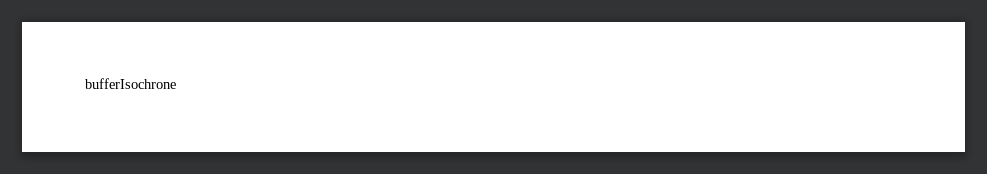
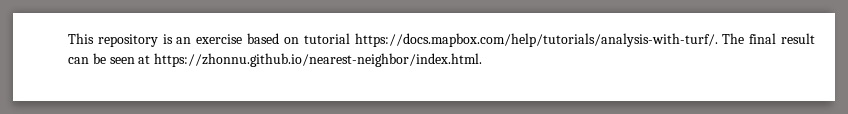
[85,78,176,89] bufferIsochrone -> [68,33,816,47] [68,53,483,67] This repository is an exercise based on tutorial https://docs.mapbox.com/help/tutorials/analysis-with-turf/. The final result can be seen at https://zhonnu.github.io/nearest-neighbor/index.html.

